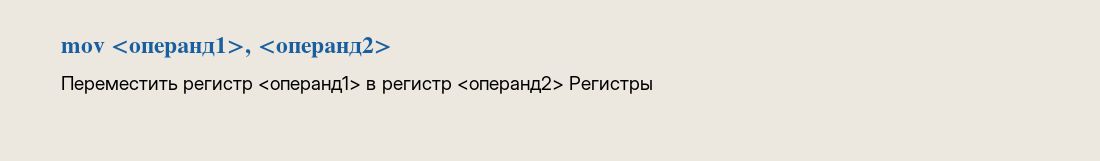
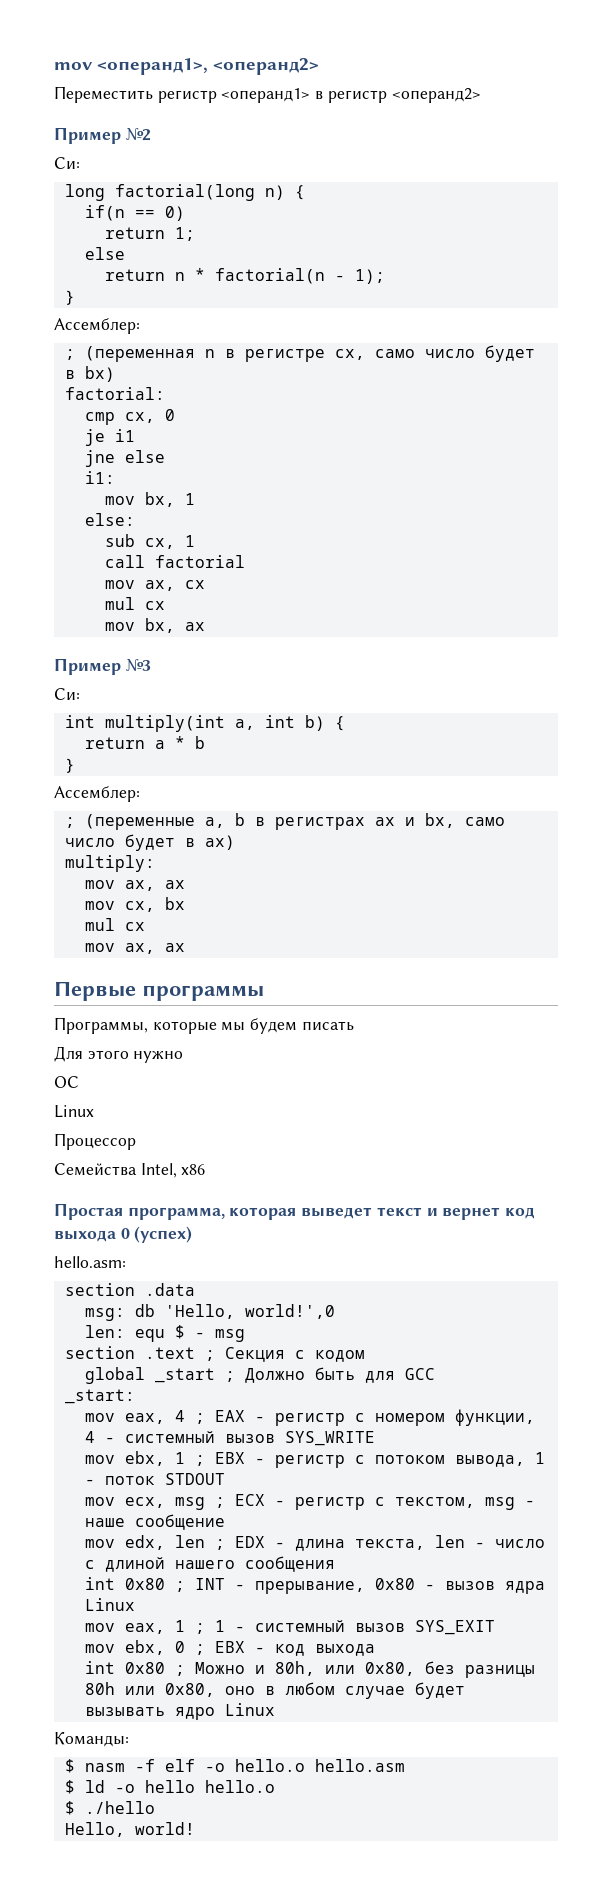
[568,76,653,94] Регистры -> [54,127,151,144] [54,157,80,169] [64,184,305,201] [84,205,185,221] [104,227,195,241] [84,247,125,260] [104,268,385,284] [64,290,75,305] [54,318,140,334] [64,345,535,362] [64,366,115,382] [64,387,165,400] [84,409,175,425] [84,429,135,446] [84,450,165,467] [84,471,115,484] [104,492,195,507] [84,513,135,526] [104,534,195,549] [104,555,245,568] [104,580,205,591] [104,597,165,610] [104,618,205,633] [54,658,151,675] [54,688,80,700] [64,715,345,732] [84,736,205,749] [64,758,75,773] [54,786,140,802] [64,813,505,830] [64,834,235,851] [64,855,155,872] [84,880,185,891] [84,897,185,912] [84,918,145,931] [84,943,185,954] [54,981,264,1001] [54,1017,354,1034] [54,1046,184,1063] [54,1076,79,1088] [54,1105,94,1118] [54,1133,136,1150] [54,1163,206,1178] [54,1203,536,1220] [54,1226,193,1243] [54,1256,126,1268] [64,1283,195,1296] [84,1304,335,1321] [84,1325,245,1342] [64,1346,365,1362] [84,1367,435,1384] [64,1389,135,1404] [84,1409,535,1426] [84,1431,375,1446] [84,1451,545,1468] [84,1473,225,1485] [84,1494,535,1510] [84,1514,225,1530] [84,1535,545,1551] [84,1556,335,1572] [84,1577,545,1594] [84,1598,135,1611] [84,1620,495,1635] [84,1640,375,1656] [84,1661,535,1678] [84,1682,465,1699] [84,1703,275,1720] [54,1732,129,1747] [64,1759,405,1773] [64,1780,275,1794] [64,1801,155,1815] [64,1822,195,1837] // Пример №2 // Си: // long factorial(long n) { // if(n == 0) // return 1; // else // return n * factorial(n - 1); // } // Ассемблер: // ; (переменная n в регистре cx, само число будет в bx) // factorial: // cmp cx, 0 // je i1 // jne else // i1: // mov bx, 1 // else: // sub cx, 1 // call factorial // mov ax, cx // mul cx // mov bx, ax // Пример №3 // Си: // int multiply(int a, int b) { // return a * b // } // Ассемблер: // ; (переменные a, b в регистрах ax и bx, само число будет в ax) // multiply: // mov ax, ax // mov cx, bx // mul cx // mov ax, ax // Первые программы // Программы, которые мы будем писать // Для этого нужно // ОС // Linux // Процессор // Семейства Intel, x86 // Простая программа, которая выведет текст и вернет код выхода 0 (успех) // hello.asm: // section .data // msg: db 'Hello, world!',0 // len: equ $ - msg // section .text ; Секция с кодом // global _start ; Должно быть для GCC // _start: // mov eax, 4 ; EAX - регистр с номером функции, 4 - системный вызов SYS_WRITE // mov ebx, 1 ; EBX - регистр с потоком вывода, 1 - поток STDOUT // mov ecx, msg ; ECX - регистр с текстом, msg - наше сообщение // mov edx, len ; EDX - длина текста, len - число с длиной нашего сообщения // int 0x80 ; INT - прерывание, 0x80 - вызов ядра Linux // mov eax, 1 ; 1 - системный вызов SYS_EXIT // mov ebx, 0 ; EBX - код выхода // int 0x80 ; Можно и 80h, или 0x80, без разницы 80h или 0x80, оно в любом случае будет вызывать ядро Linux // Команды: // $ nasm -f elf -o hello.o hello.asm // $ ld -o hello hello.o // $ ./hello // Hello, world!

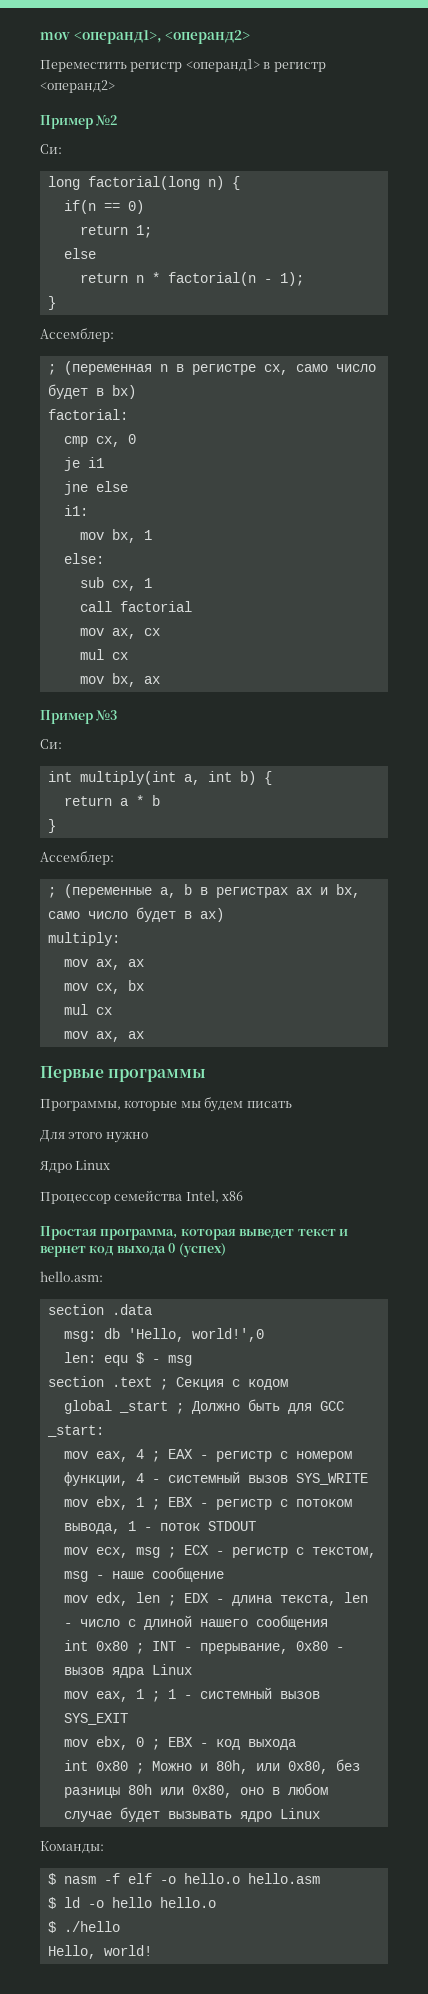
[54,1076,79,1088] ОС // -> [40,1161,72,1173] Ядро
[54,1163,137,1176] // Семейства -> [114,1190,183,1201] семейства

